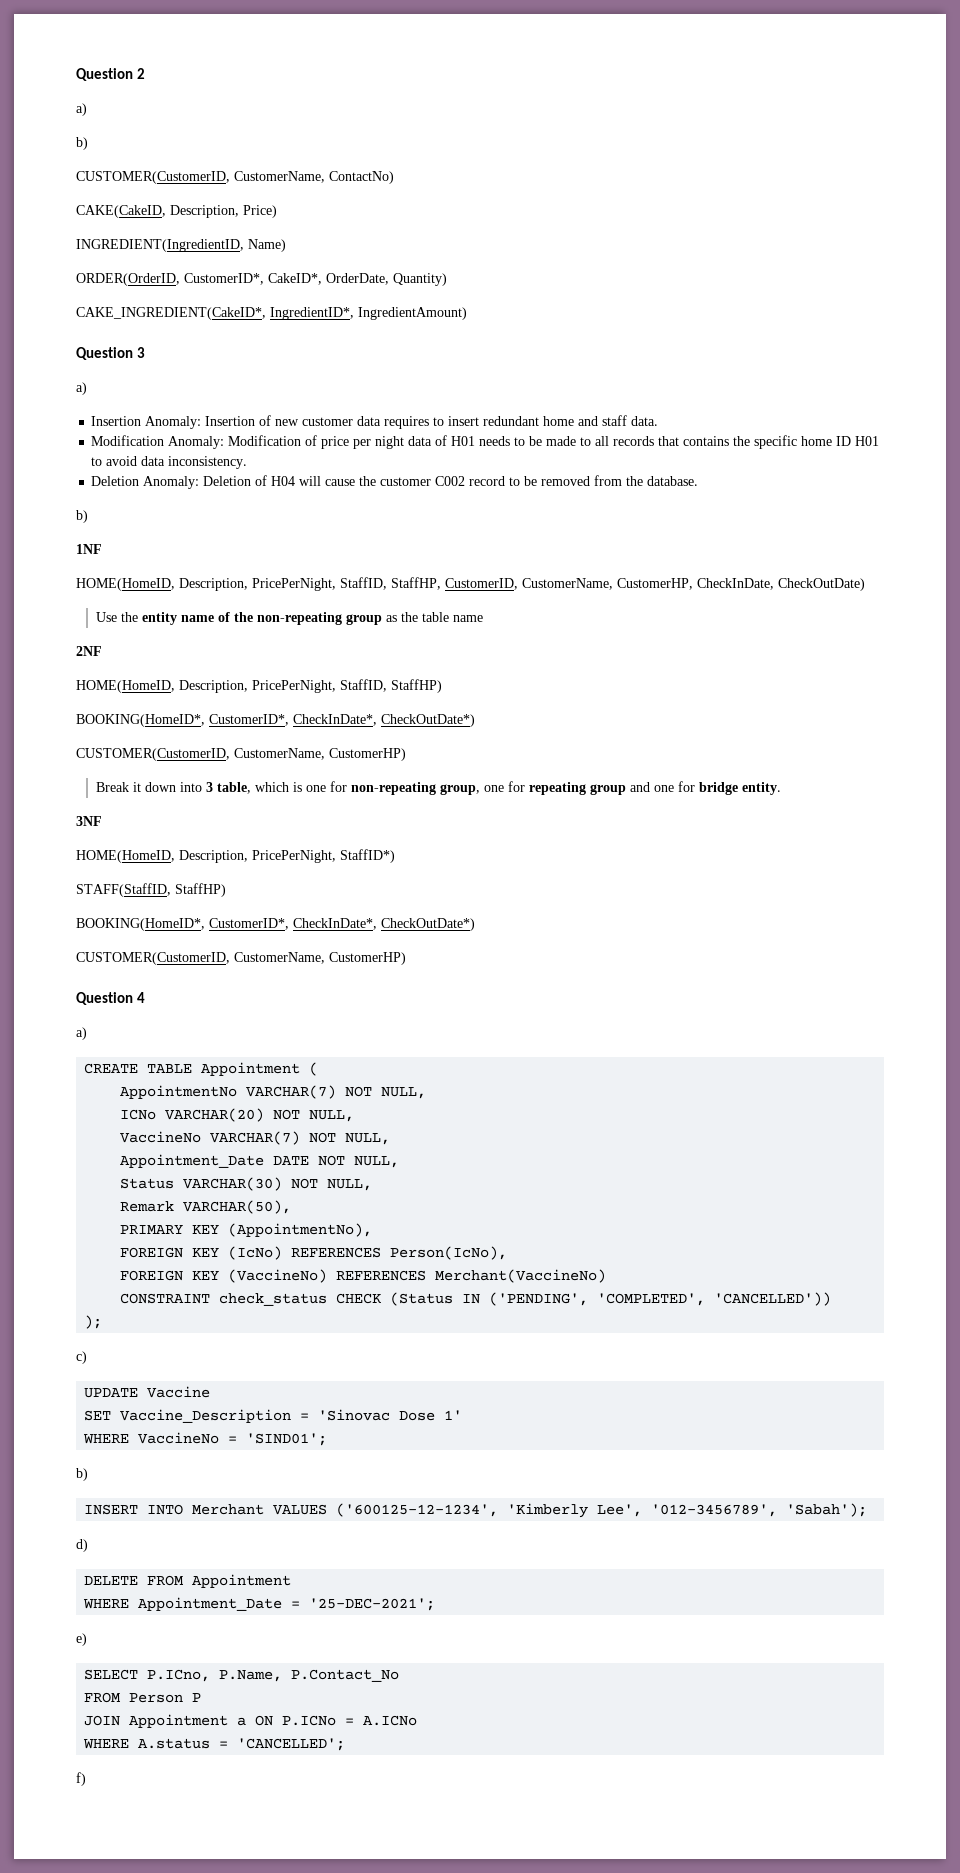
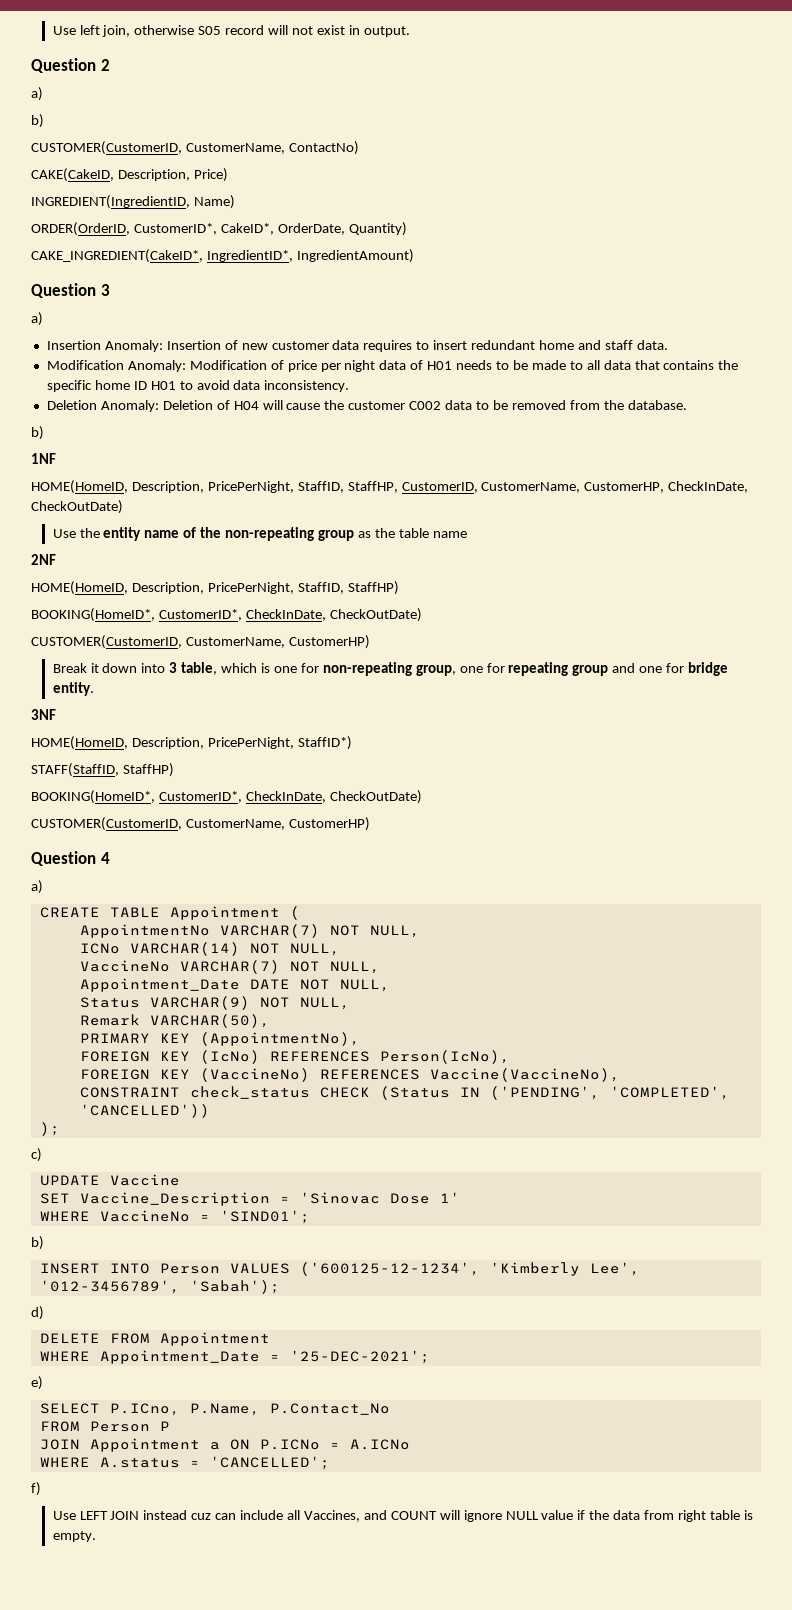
(76, 74) none -> [52,25,410,37] Use left join, otherwise S05 record will not exist in output. //
[613,436,655,446] records -> [603,360,631,370] data
[469,476,506,486] record -> [445,400,473,410] data
[293,714,475,727] CheckInDate*, CheckOutDate*) -> [245,608,422,622] CheckInDate, CheckOutDate)
[293,918,475,931] CheckInDate*, CheckOutDate*) -> [245,790,422,804] CheckInDate, CheckOutDate)
[165,1108,265,1122] VARCHAR(20) -> [129,942,240,956] VARCHAR(14)
[183,1177,283,1191] VARCHAR(30) -> [149,996,250,1010] VARCHAR(9)
[435,1269,607,1283] Merchant(VaccineNo) -> [429,1068,620,1082] Vaccine(VaccineNo),
[192,1504,265,1515] Merchant -> [159,1263,220,1274] Person
(86, 1779) none -> [52,1510,753,1522] [52,1531,96,1542] // Use LEFT JOIN instead cuz can include all Vaccines, and COUNT will ignore NULL value if the data from right table is empty.

